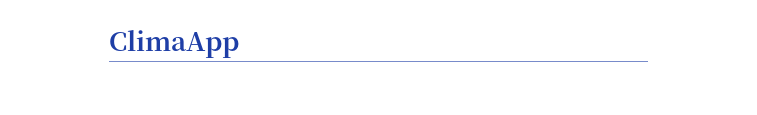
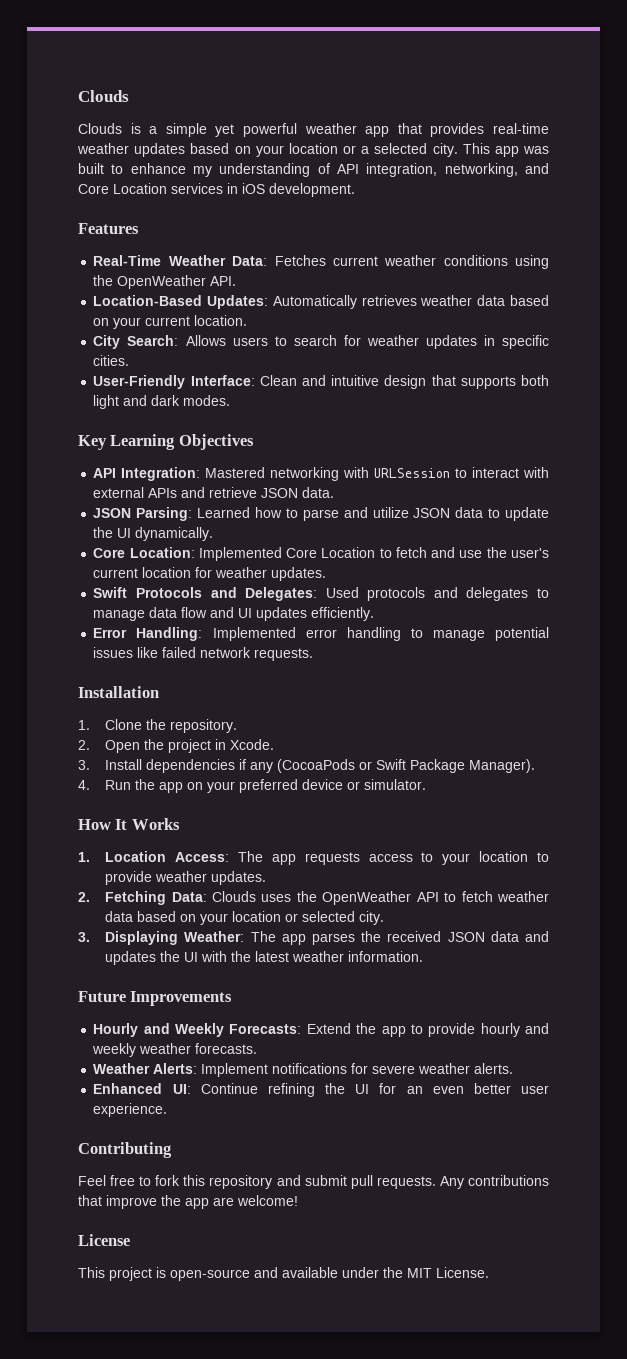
[109,30,239,58] ClimaApp -> [78,90,129,102] [78,123,550,137] [77,143,549,157] [78,163,549,177] [78,183,355,197] [78,223,139,234] [93,255,549,269] [93,275,237,289] [93,295,549,309] [93,315,248,329] [93,335,549,349] [93,355,130,366] [93,375,549,389] [93,395,231,409] [78,434,254,450] [93,467,549,481] [93,487,335,498] [93,507,549,521] [93,527,214,541] [93,547,549,561] [93,567,327,581] [93,587,549,601] [93,607,375,621] [93,627,549,641] [93,647,314,661] [78,686,159,698] [78,719,238,733] [78,739,275,753] [78,759,536,773] [78,779,427,793] [78,818,180,830] [78,851,549,865] [105,871,267,885] [78,891,549,905] [105,911,385,925] [78,931,550,945] [105,951,424,965] [78,991,233,1006] [93,1023,550,1037] [92,1043,258,1057] [93,1063,514,1077] [93,1083,550,1097] [93,1103,168,1117] [78,1142,172,1158] [78,1175,549,1189] [78,1195,298,1209] [78,1234,130,1246] [78,1267,489,1281] Clouds // Clouds is a simple yet powerful weather app that provides real-time weather updates based on your location or a selected city. This app was built to enhance my understanding of API integration, networking, and Core Location services in iOS development. // Features // Real-Time Weather Data: Fetches current weather conditions using the OpenWeather API. // Location-Based Updates: Automatically retrieves weather data based on your current location. // City Search: Allows users to search for weather updates in specific cities. // User-Friendly Interface: Clean and intuitive design that supports both light and dark modes. // Key Learning Objectives // API Integration: Mastered networking with URLSession to interact with external APIs and retrieve JSON data. // JSON Parsing: Learned how to parse and utilize JSON data to update the UI dynamically. // Core Location: Implemented Core Location to fetch and use the user's current location for weather updates. // Swift Protocols and Delegates: Used protocols and delegates to manage data flow and UI updates efficiently. // Error Handling: Implemented error handling to manage potential issues like failed network requests. // Installation // 1. Clone the repository. // 2. Open the project in Xcode. // 3. Install dependencies if any (CocoaPods or Swift Package Manager). // 4. Run the app on your preferred device or simulator. // How It Works // 1. Location Access: The app requests access to your location to provide weather updates. // 2. Fetching Data: Clouds uses the OpenWeather API to fetch weather data based on your location or selected city. // 3. Displaying Weather: The app parses the received JSON data and updates the UI with the latest weather information. // Future Improvements // Hourly and Weekly Forecasts: Extend the app to provide hourly and weekly weather forecasts. // Weather Alerts: Implement notifications for severe weather alerts. // Enhanced UI: Continue refining the UI for an even better user experience. // Contributing // Feel free to fork this repository and submit pull requests. Any contributions that improve the app are welcome! // License // This project is open-source and available under the MIT License.

